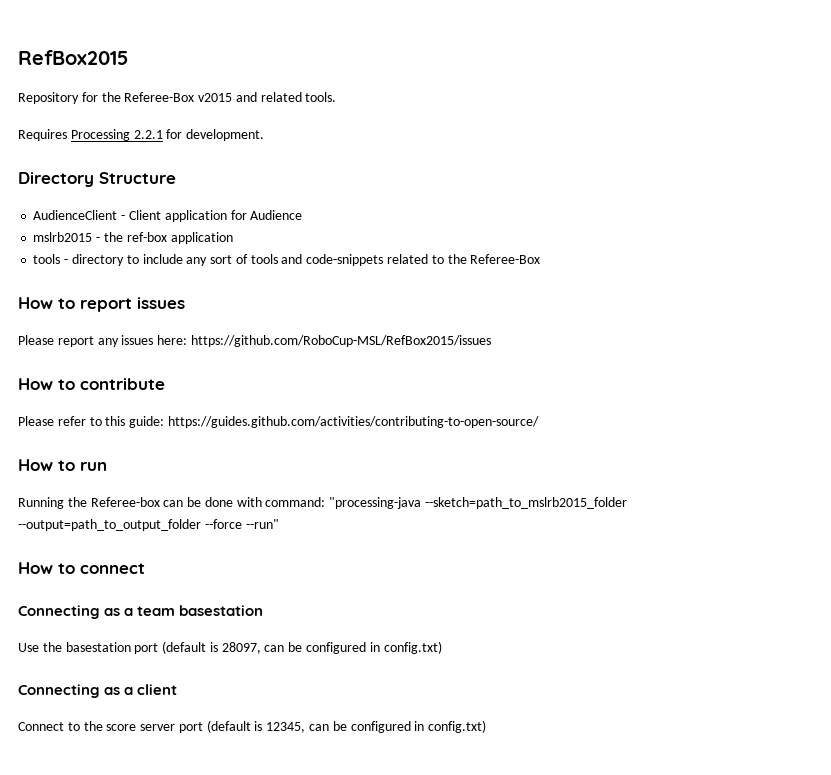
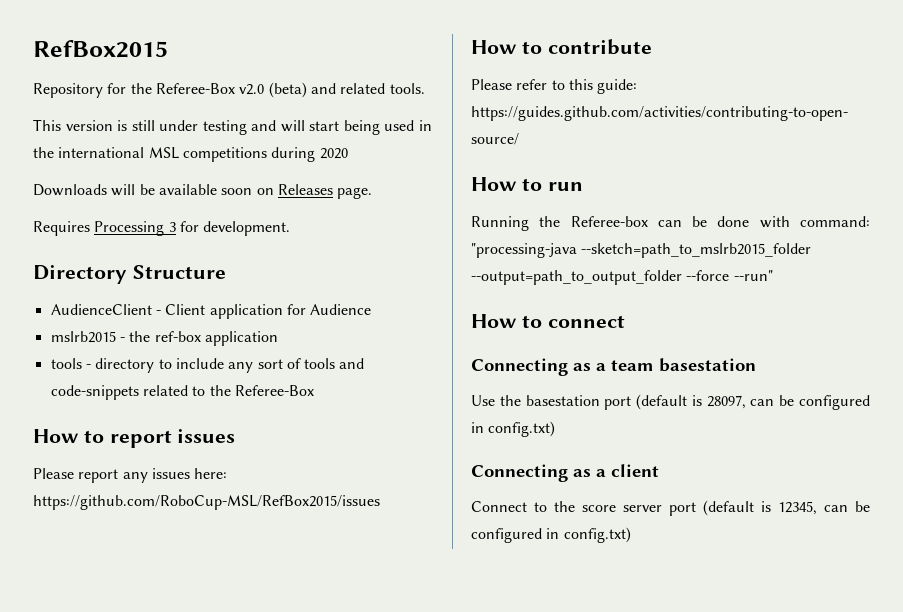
[198,93,233,102] v2015 -> [239,82,307,98] v2.0 (beta)
(337, 97) none -> [33,119,433,135] [33,147,348,162] [33,184,373,199] // This version is still under testing and will start being used in the international MSL competitions during 2020 // Downloads will be available soon on Releases page.
[133,130,163,139] 2.2.1 -> [168,222,176,232] 3

